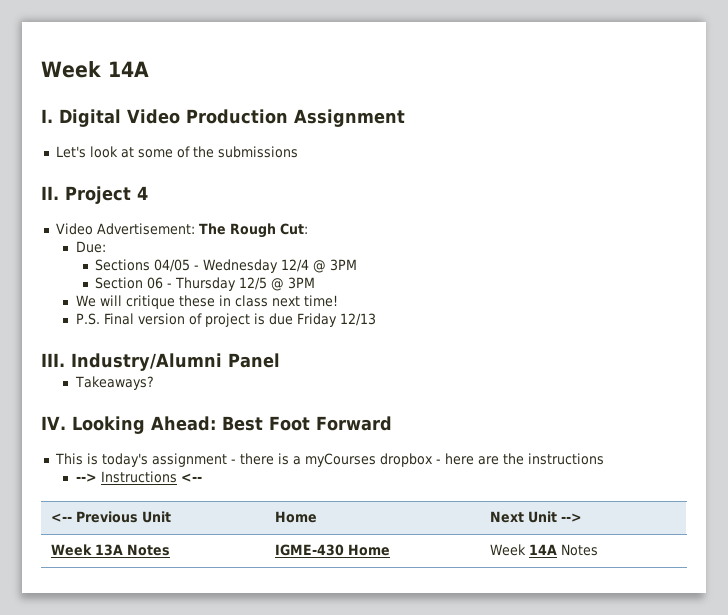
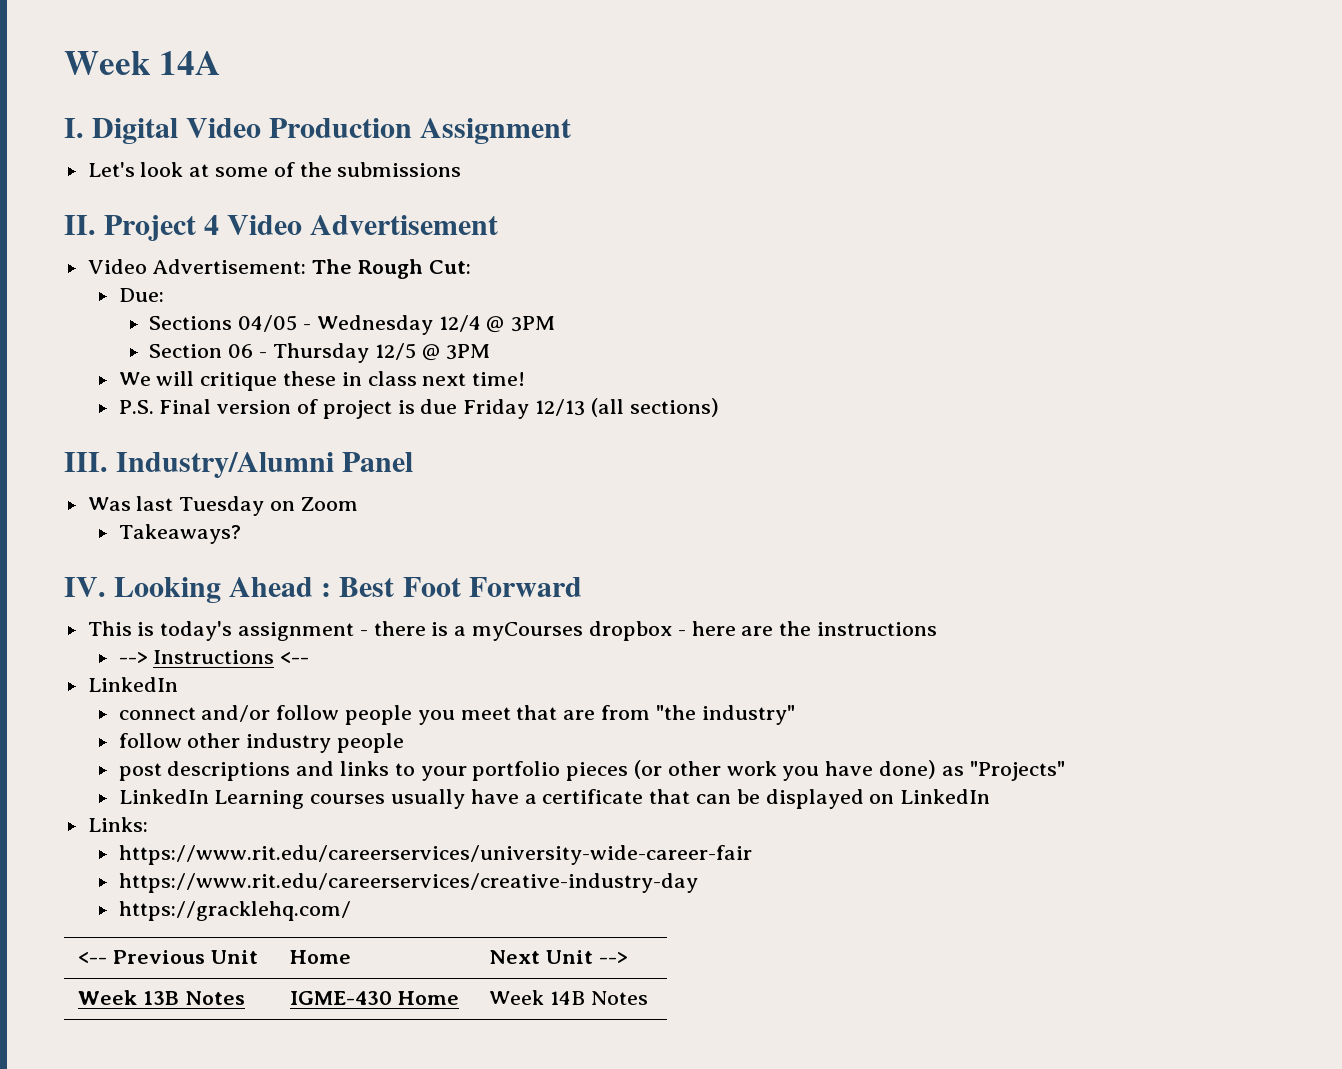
(148, 193) none -> [227,215,499,235] Video Advertisement
(377, 319) none -> [590,398,719,417] (all sections)
(280, 360) none -> [87,496,358,516] // Was last Tuesday on Zoom
[150,416,216,431] Ahead: -> [229,577,332,597] Ahead :
(202, 477) none -> [87,677,178,692] [118,705,795,725] [118,733,404,753] [118,760,1065,781] [118,789,991,809] [87,817,148,832] [118,845,752,865] [118,873,698,893] [118,901,351,921] // LinkedIn // connect and/or follow people you meet that are from "the industry" // follow other industry people // post descriptions and links to your portfolio pieces (or other work you have done) as "Projects" // LinkedIn Learning courses usually have a certificate that can be displayed on LinkedIn // Links: // https://www.rit.edu/careerservices/university-wide-career-fair // https://www.rit.edu/careerservices/creative-industry-day // https://gracklehq.com/
[95,544,124,556] 13A -> [142,991,179,1005] 13B
[529,544,558,555] 14A -> [549,991,585,1005] 14B

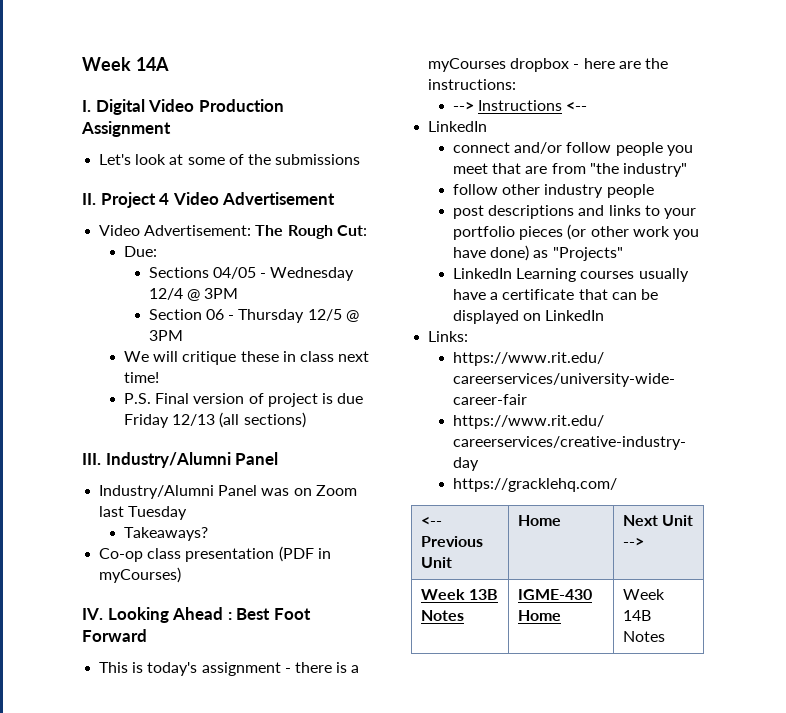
[87,497,131,511] Was -> [99,485,357,499] Industry/Alumni Panel was on Zoom
[270,497,358,511] on Zoom -> (188, 513) none
(241, 534) none -> [99,546,331,562] [99,567,182,583] // Co-op class presentation (PDF in myCourses)
[816,622,937,636] instructions -> [428,79,517,90] instructions:

